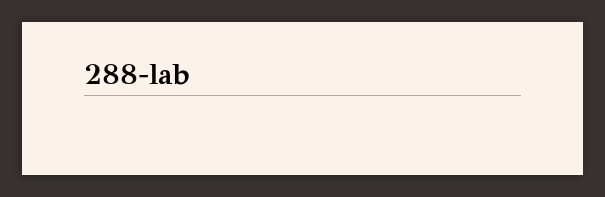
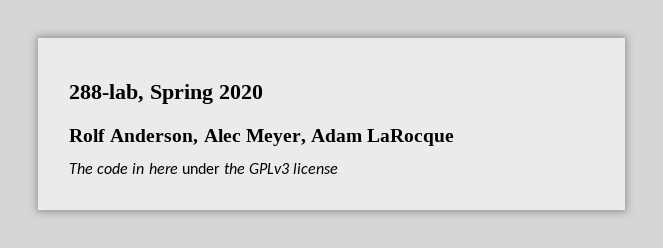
[84,64,190,85] 288-lab -> [69,84,263,104] [69,129,455,146] [69,163,339,174] 288-lab, Spring 2020 // Rolf Anderson, Alec Meyer, Adam LaRocque // The code in here under the GPLv3 license

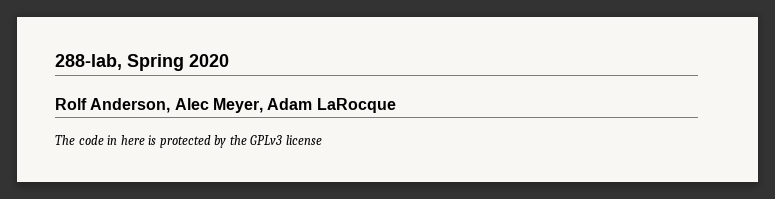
[181,163,220,174] under -> [148,135,227,148] is protected by

